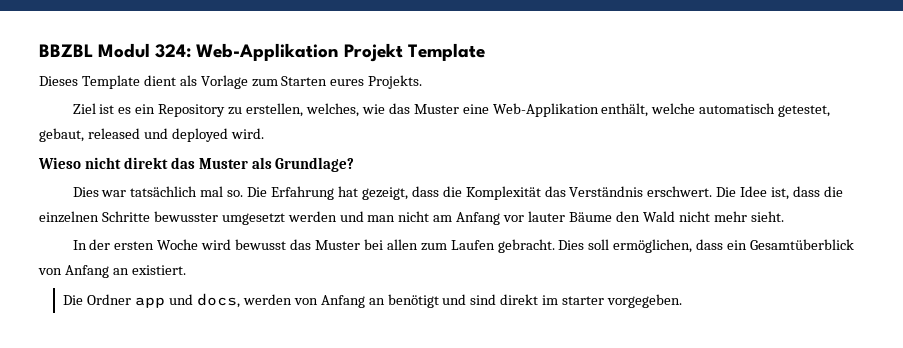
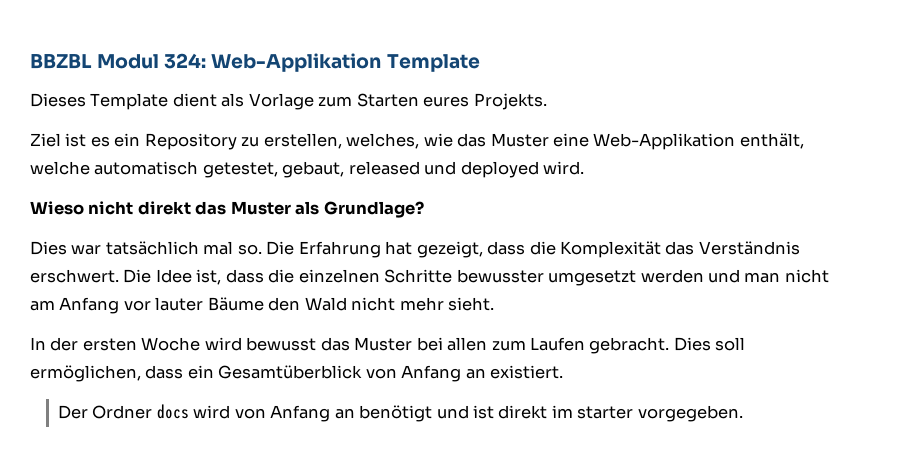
[343,43,403,62] Projekt -> (382, 62) none
[63,293,292,308] Die Ordner app und docs, werden -> [57,404,231,419] Der Ordner docs wird
[470,294,497,305] sind -> [472,405,494,419] ist

